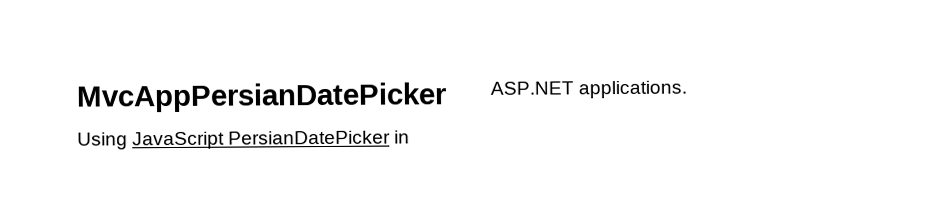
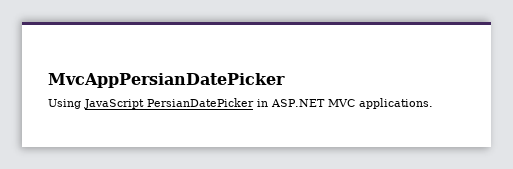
(574, 88) none -> [327,99,355,107] MVC

